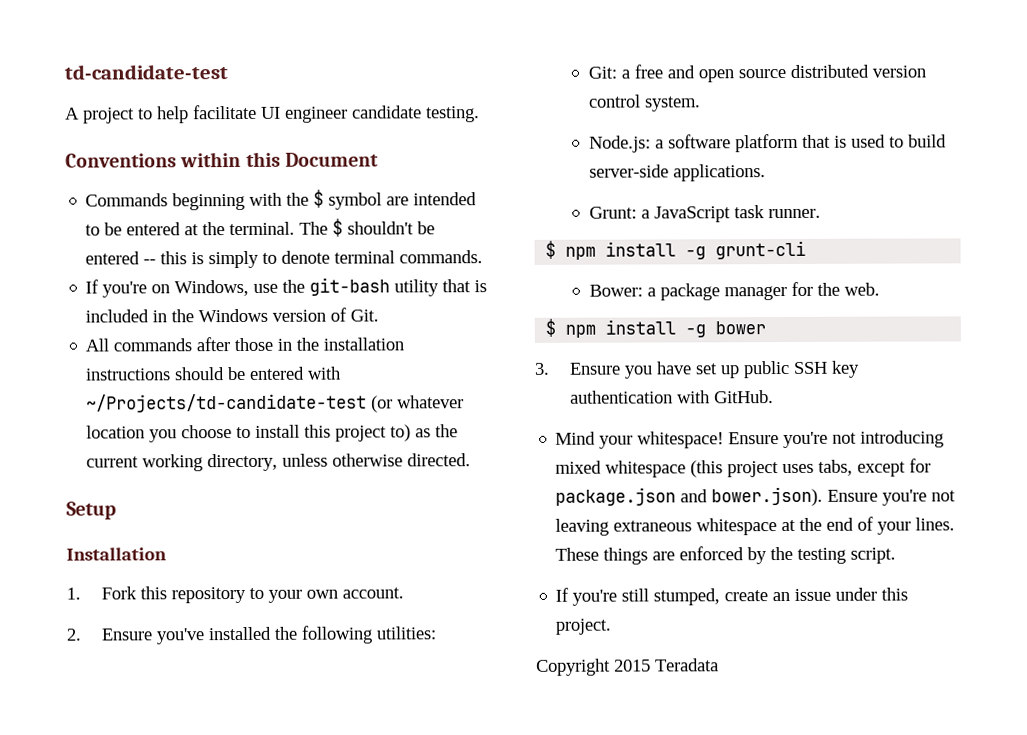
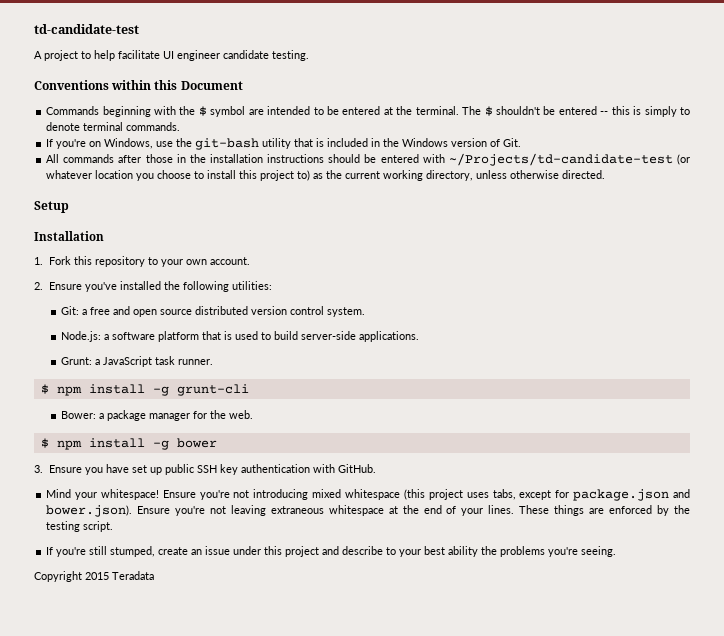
[555,618,612,635] project. -> [285,546,617,557] project and describe to your best ability the problems you're seeing.

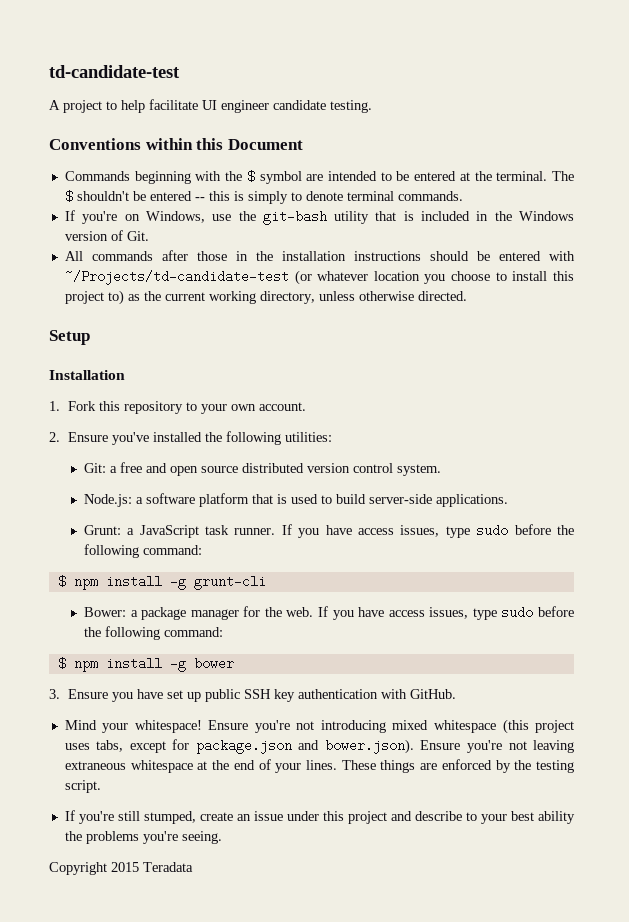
(214, 362) none -> [281,524,574,538] [83,544,202,558] If you have access issues, type sudo before the following command:
(254, 414) none -> [317,606,574,620] [83,626,223,640] If you have access issues, type sudo before the following command:

